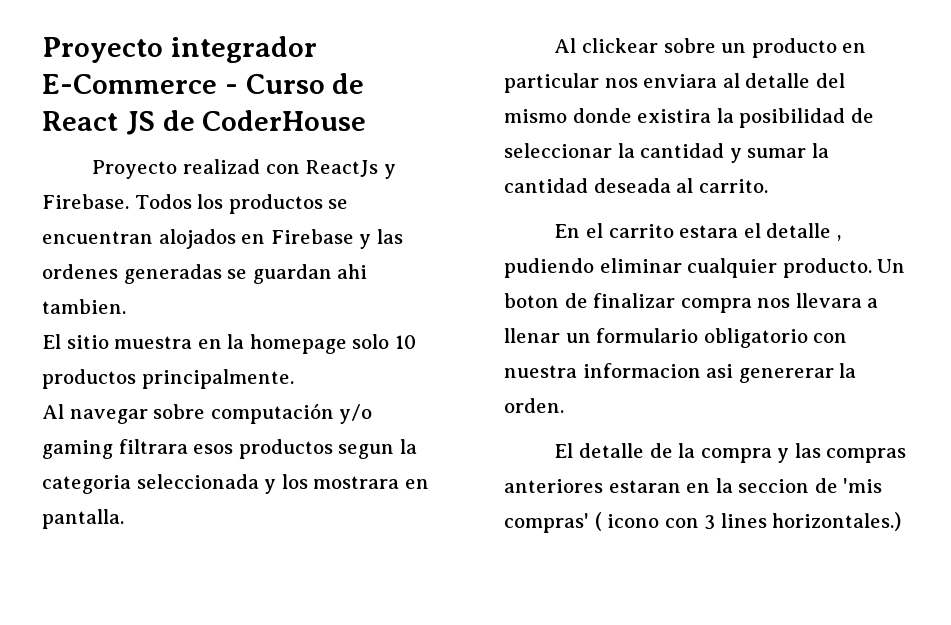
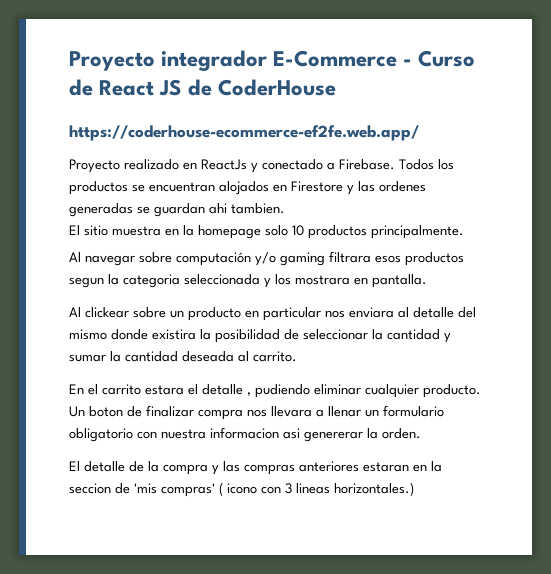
[92,159,396,179] // Proyecto realizad con ReactJs y -> [69,125,419,141] [69,159,335,173] // https://coderhouse-ecommerce-ef2fe.web.app/ // Proyecto realizado en ReactJs y conectado a
[270,229,354,244] Firebase -> [291,181,343,192] Firestore
[720,513,767,528] lines -> [296,483,330,494] lineas

